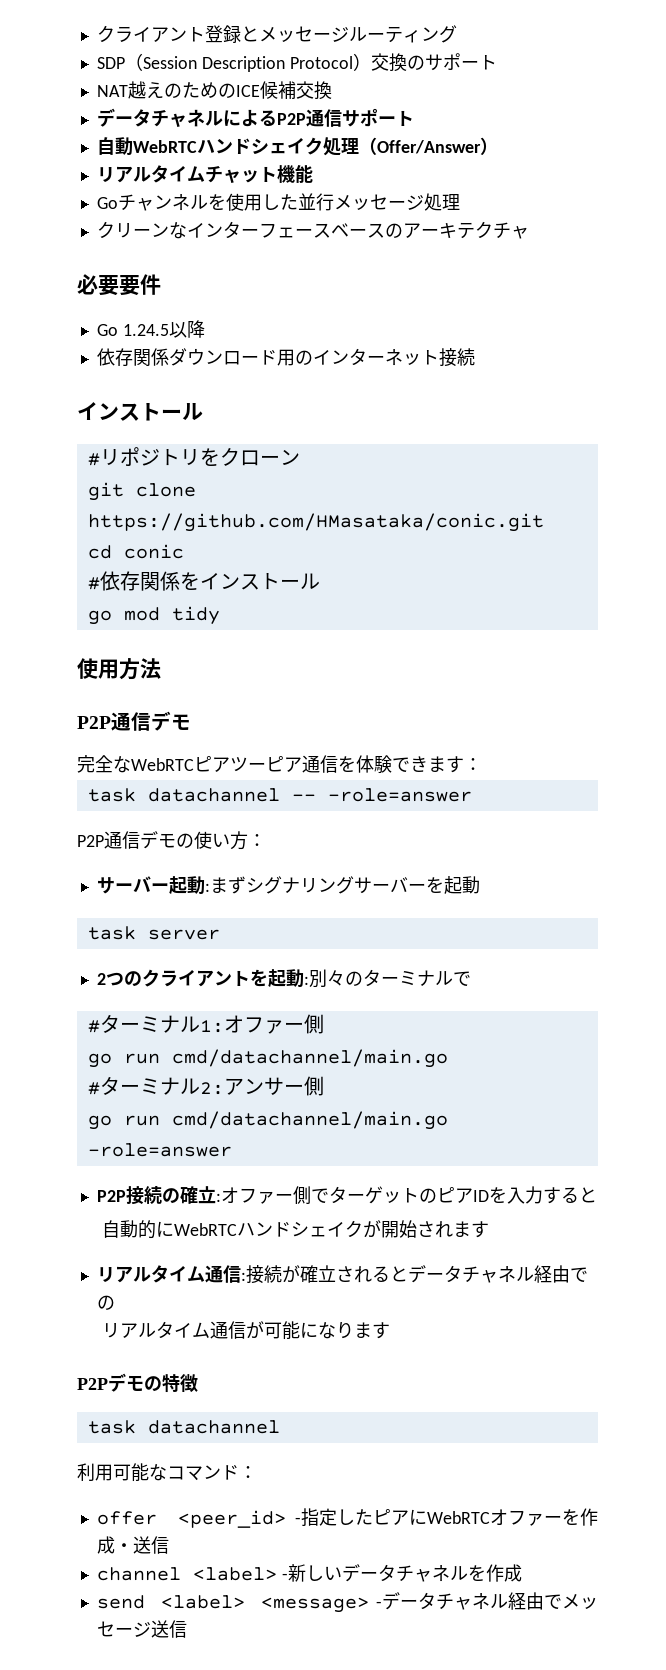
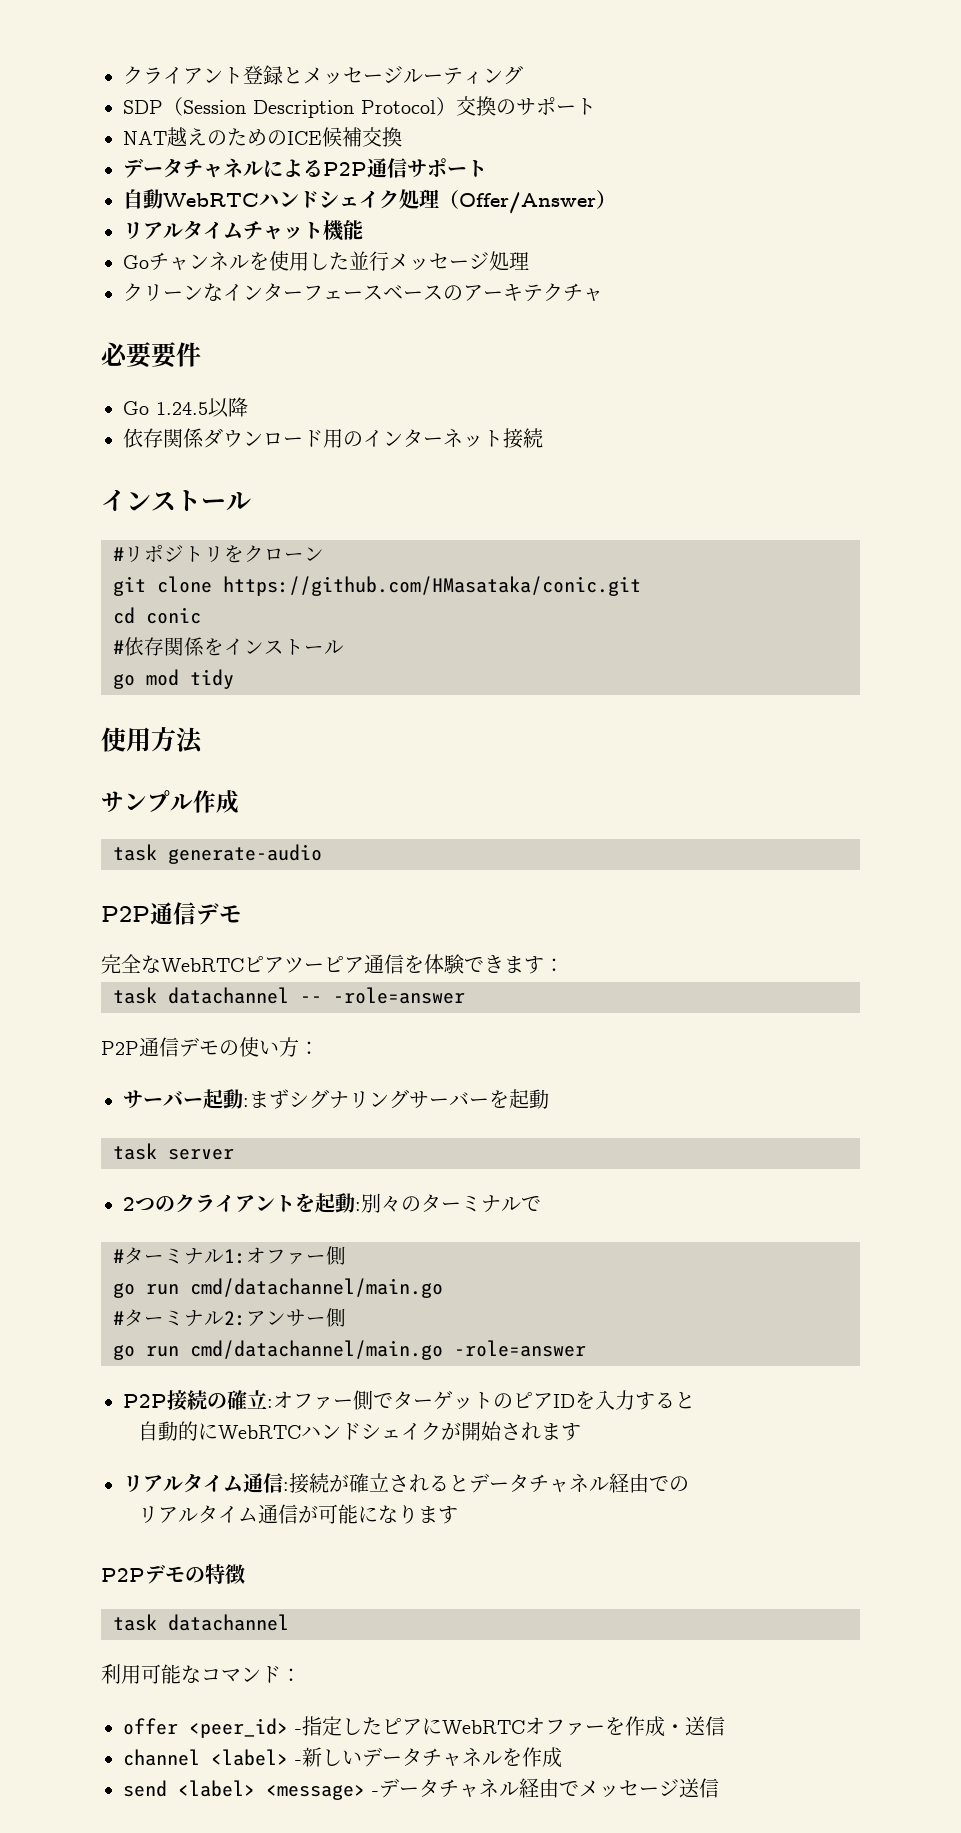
(161, 668) none -> [101,790,239,814] [113,844,322,864] // サンプル作成 // task generate-audio

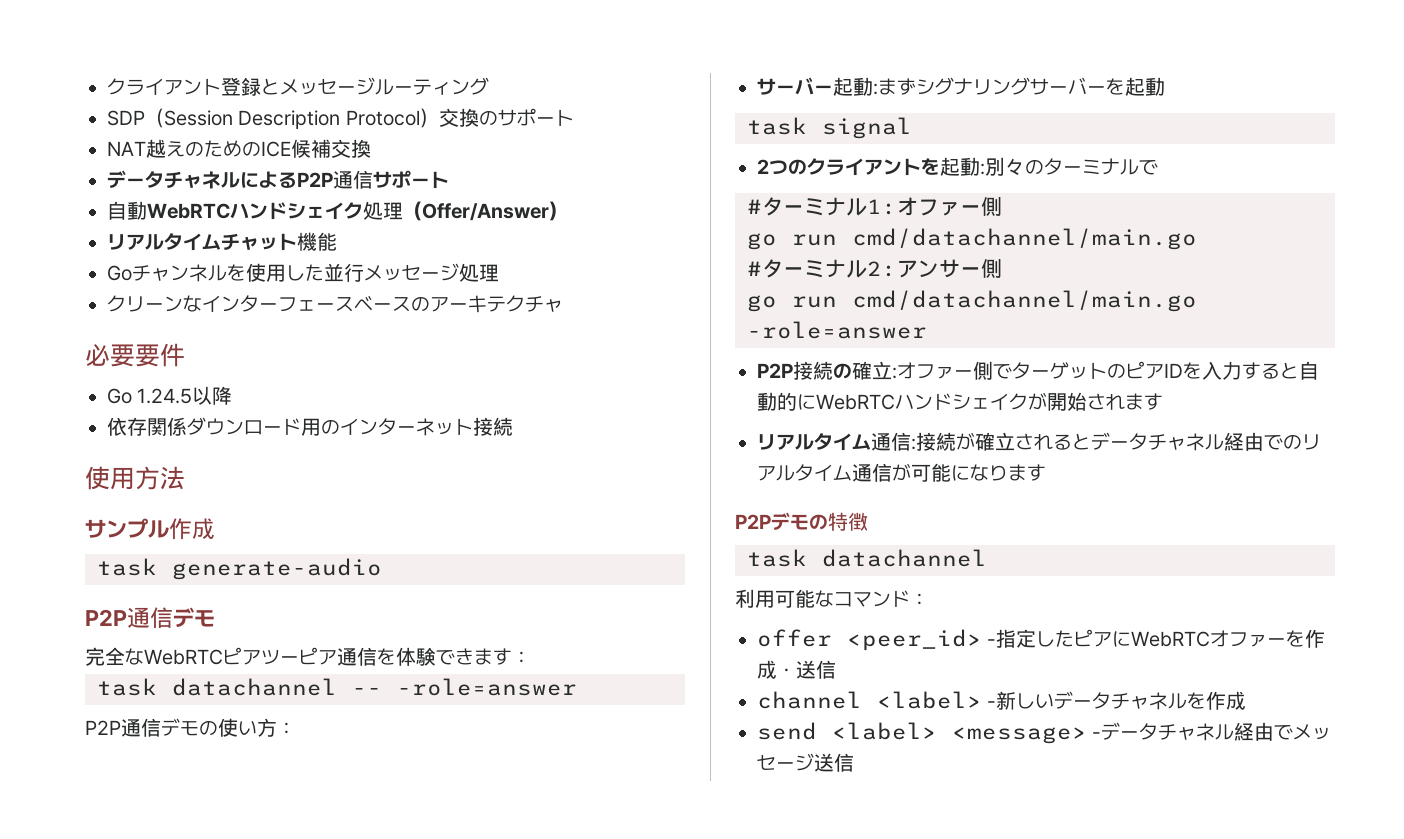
[101,489,251,512] [113,545,324,563] [113,576,641,596] [113,607,201,624] [113,637,344,656] [113,669,234,689] // インストール // #リポジトリをクローン // git clone https://github.com/HMasataka/conic.git // cd conic // #依存関係をインストール // go mod tidy -> (513, 426) none
[168,1149,234,1160] server -> [822,117,912,139] signal
(695, 1400) // -> (1299, 370) none
(689, 1484) // -> (1302, 442) none

